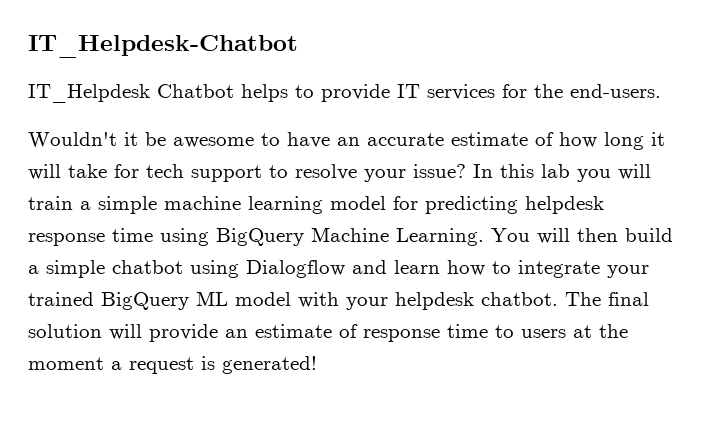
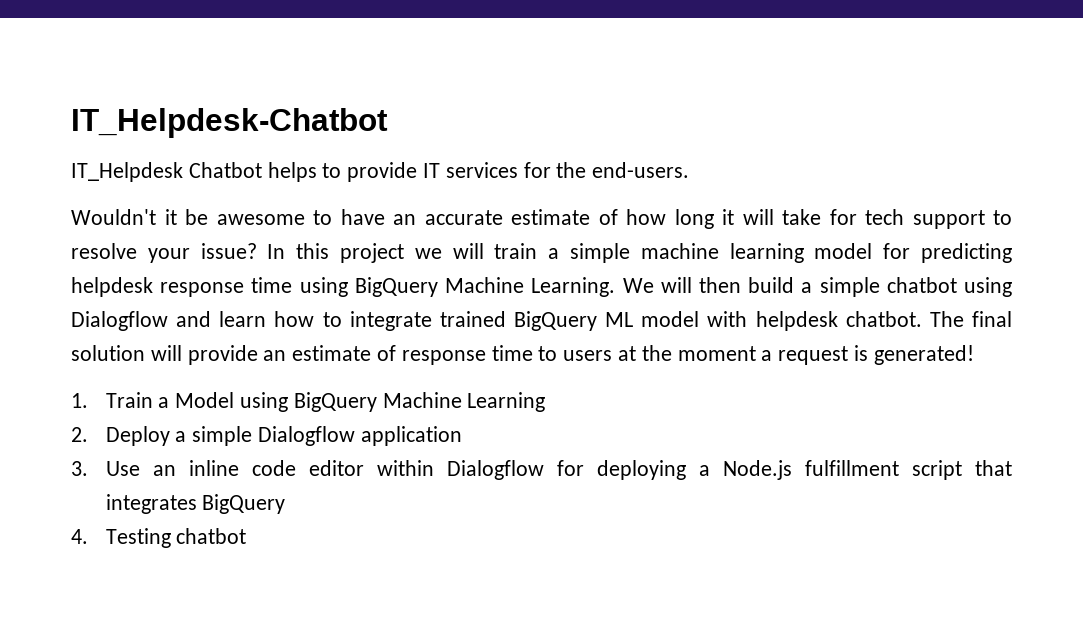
[541,164,611,182] lab you -> [340,243,442,263] project we
[491,228,530,242] You -> [622,278,654,293] We
[607,265,649,278] your -> (432, 321) none
[346,297,388,310] your -> (748, 319) none
(317, 365) none -> [71,392,546,412] [71,426,462,446] [71,460,1012,480] [105,494,286,514] [71,528,247,548] // 1. Train a Model using BigQuery Machine Learning // 2. Deploy a simple Dialogflow application // 3. Use an inline code editor within Dialogflow for deploying a Node.js fulfillment script that integrates BigQuery // 4. Testing chatbot

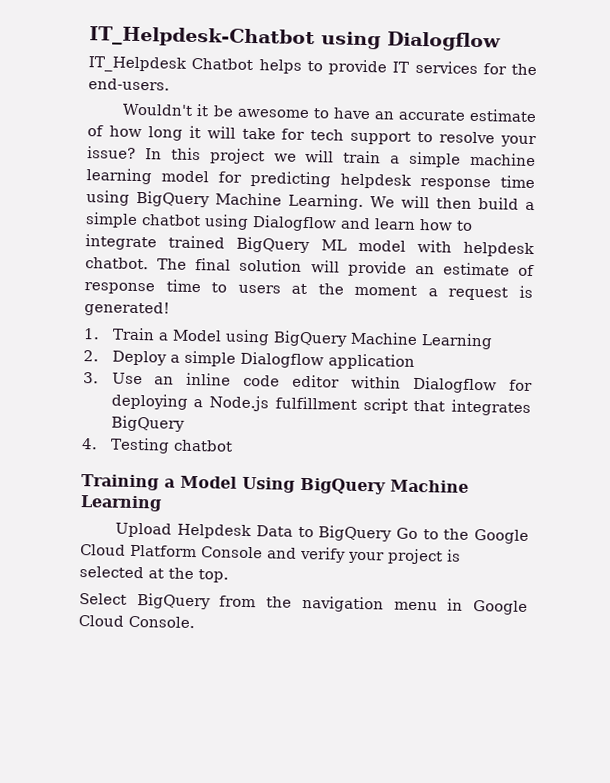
(388, 123) none -> [320,31,501,52] using Dialogflow
(247, 536) none -> [81,474,469,495] [80,495,162,512] [115,522,529,544] [80,544,461,565] [79,566,229,583] [79,593,528,615] [78,615,195,629] // Training a Model Using BigQuery Machine Learning // Upload Helpdesk Data to BigQuery Go to the Google Cloud Platform Console and verify your project is selected at the top. // Select BigQuery from the navigation menu in Google Cloud Console.

